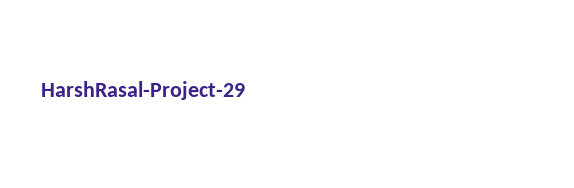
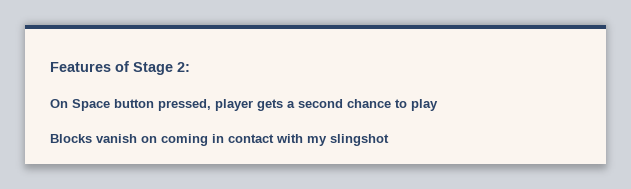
[41,81,245,100] HarshRasal-Project-29 -> [50,61,190,75] [50,99,438,111] [50,134,389,146] Features of Stage 2: // On Space button pressed, player gets a second chance to play // Blocks vanish on coming in contact with my slingshot

